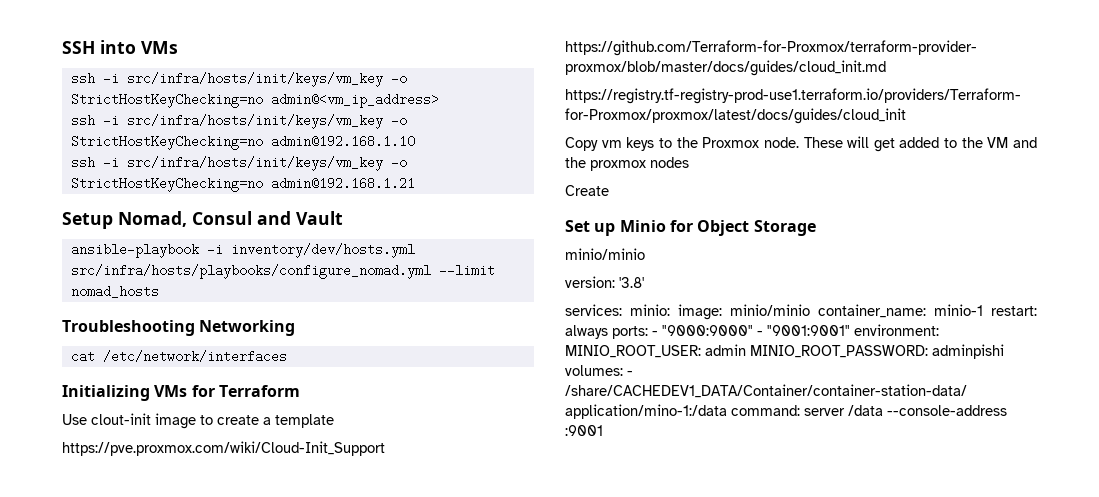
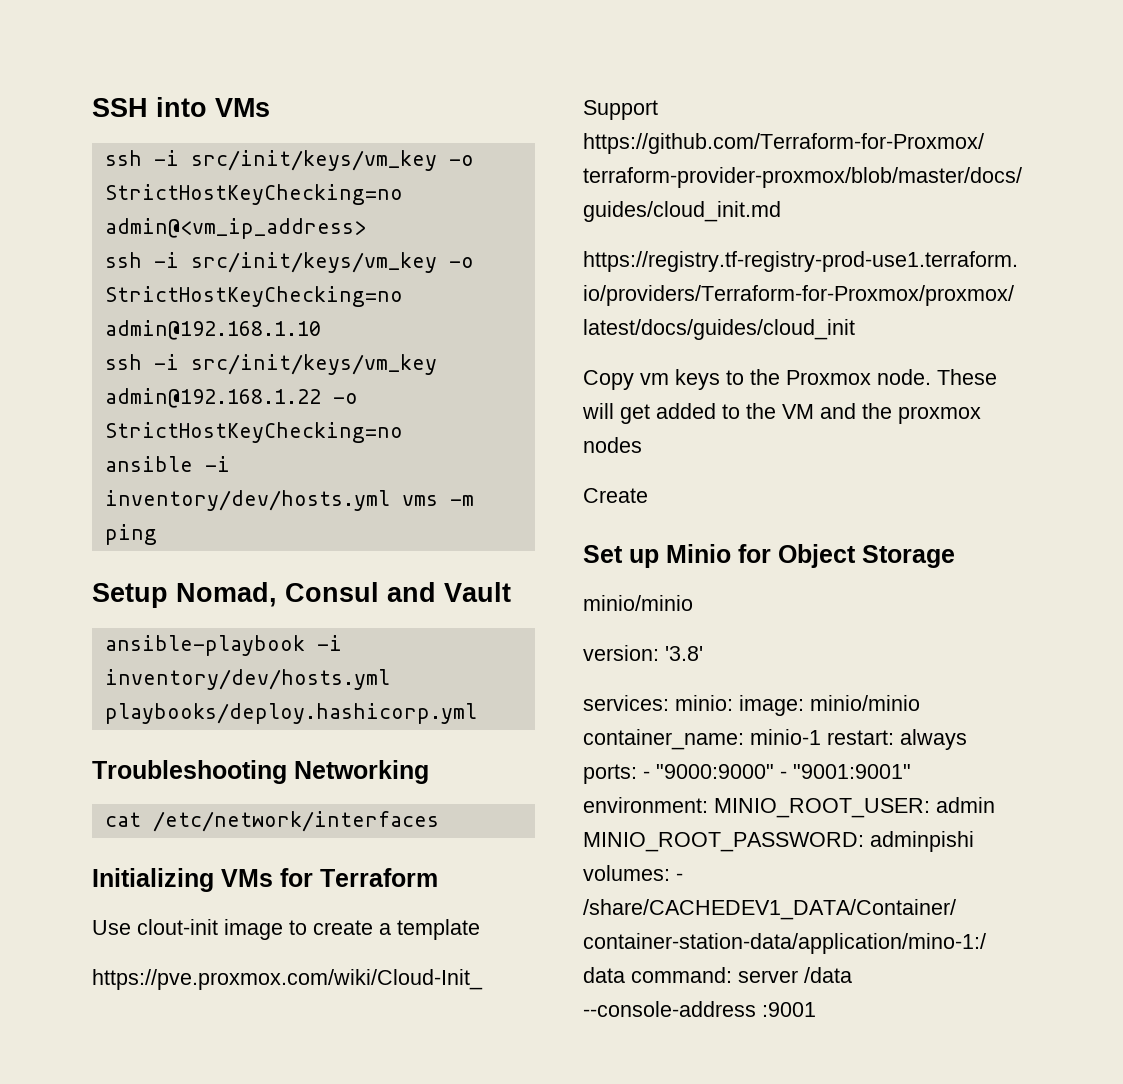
[126,72,383,87] src/infra/hosts/init/keys/vm_key -> [190,150,437,171] src/init/keys/vm_key
[126,114,383,129] src/infra/hosts/init/keys/vm_key -> [190,252,437,273] src/init/keys/vm_key
[126,156,407,171] [70,177,415,192] src/infra/hosts/init/keys/vm_key -o StrictHostKeyChecking=no admin@192.168.1.21 -> [190,354,437,375] [104,388,358,408] [104,422,403,443] [104,456,230,472] [104,490,474,511] [104,524,157,545] src/init/keys/vm_key admin@192.168.1.22 -o StrictHostKeyChecking=no // ansible -i inventory/dev/hosts.yml vms -m ping
[70,264,495,279] [70,285,159,298] src/infra/hosts/playbooks/configure_nomad.yml --limit nomad_hosts -> [104,703,477,724] playbooks/deploy.hashicorp.yml

